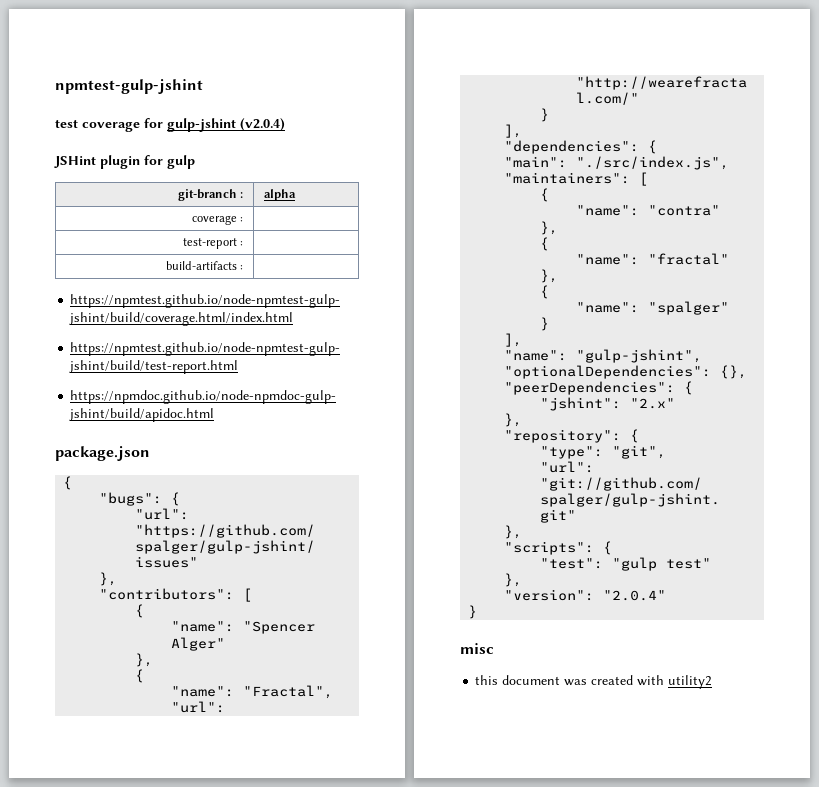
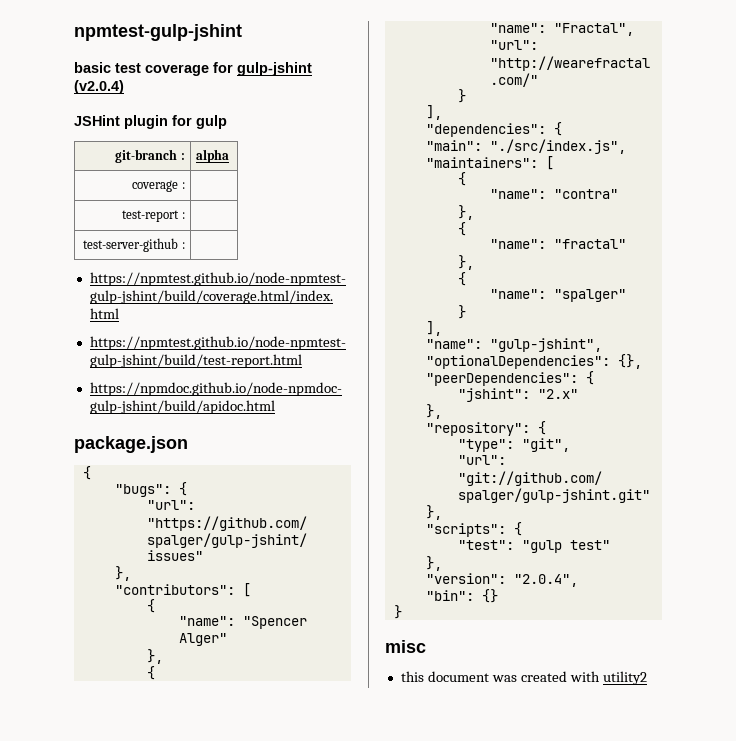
(203, 86) none -> [74,62,111,73] basic
[166,261,238,270] build-artifacts -> [83,238,179,252] test-server-github
[603,590,667,601] "2.0.4" -> [513,574,578,587] [425,589,498,603] "2.0.4", // "bin": {}

